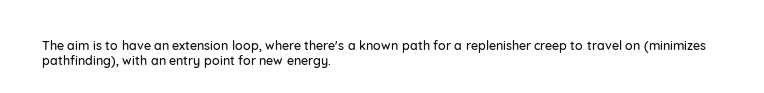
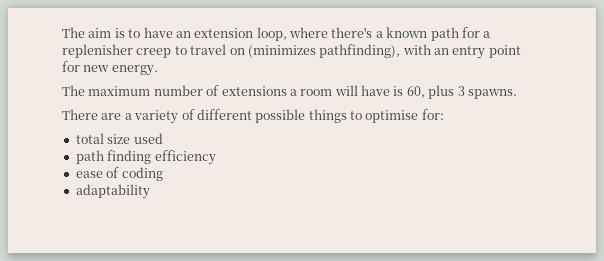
(331, 63) none -> [62,85,517,99] [62,109,444,124] [75,133,163,144] [75,150,216,165] [75,167,163,181] [75,184,150,199] // The maximum number of extensions a room will have is 60, plus 3 spawns. // There are a variety of different possible things to optimise for: // total size used // path finding efficiency // ease of coding // adaptability

